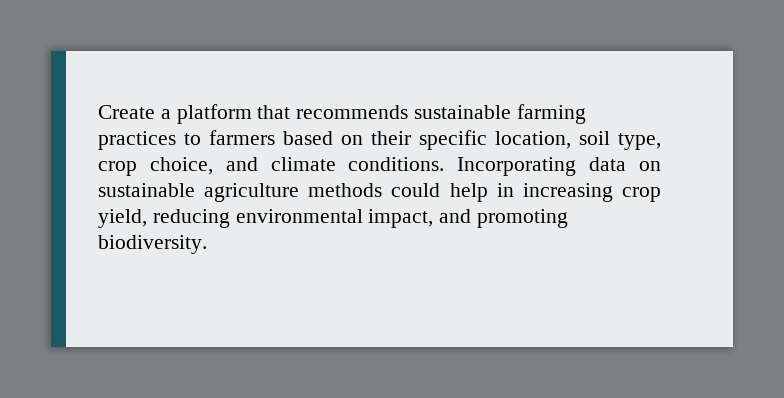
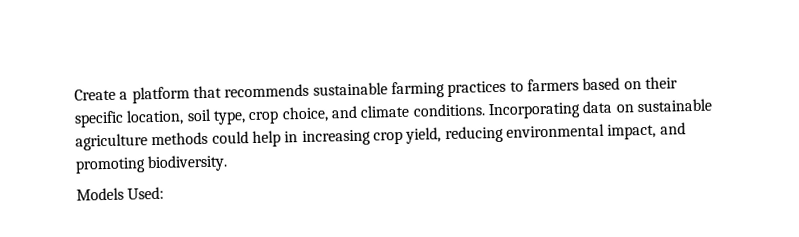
(207, 244) none -> [76,186,165,201] // Models Used:

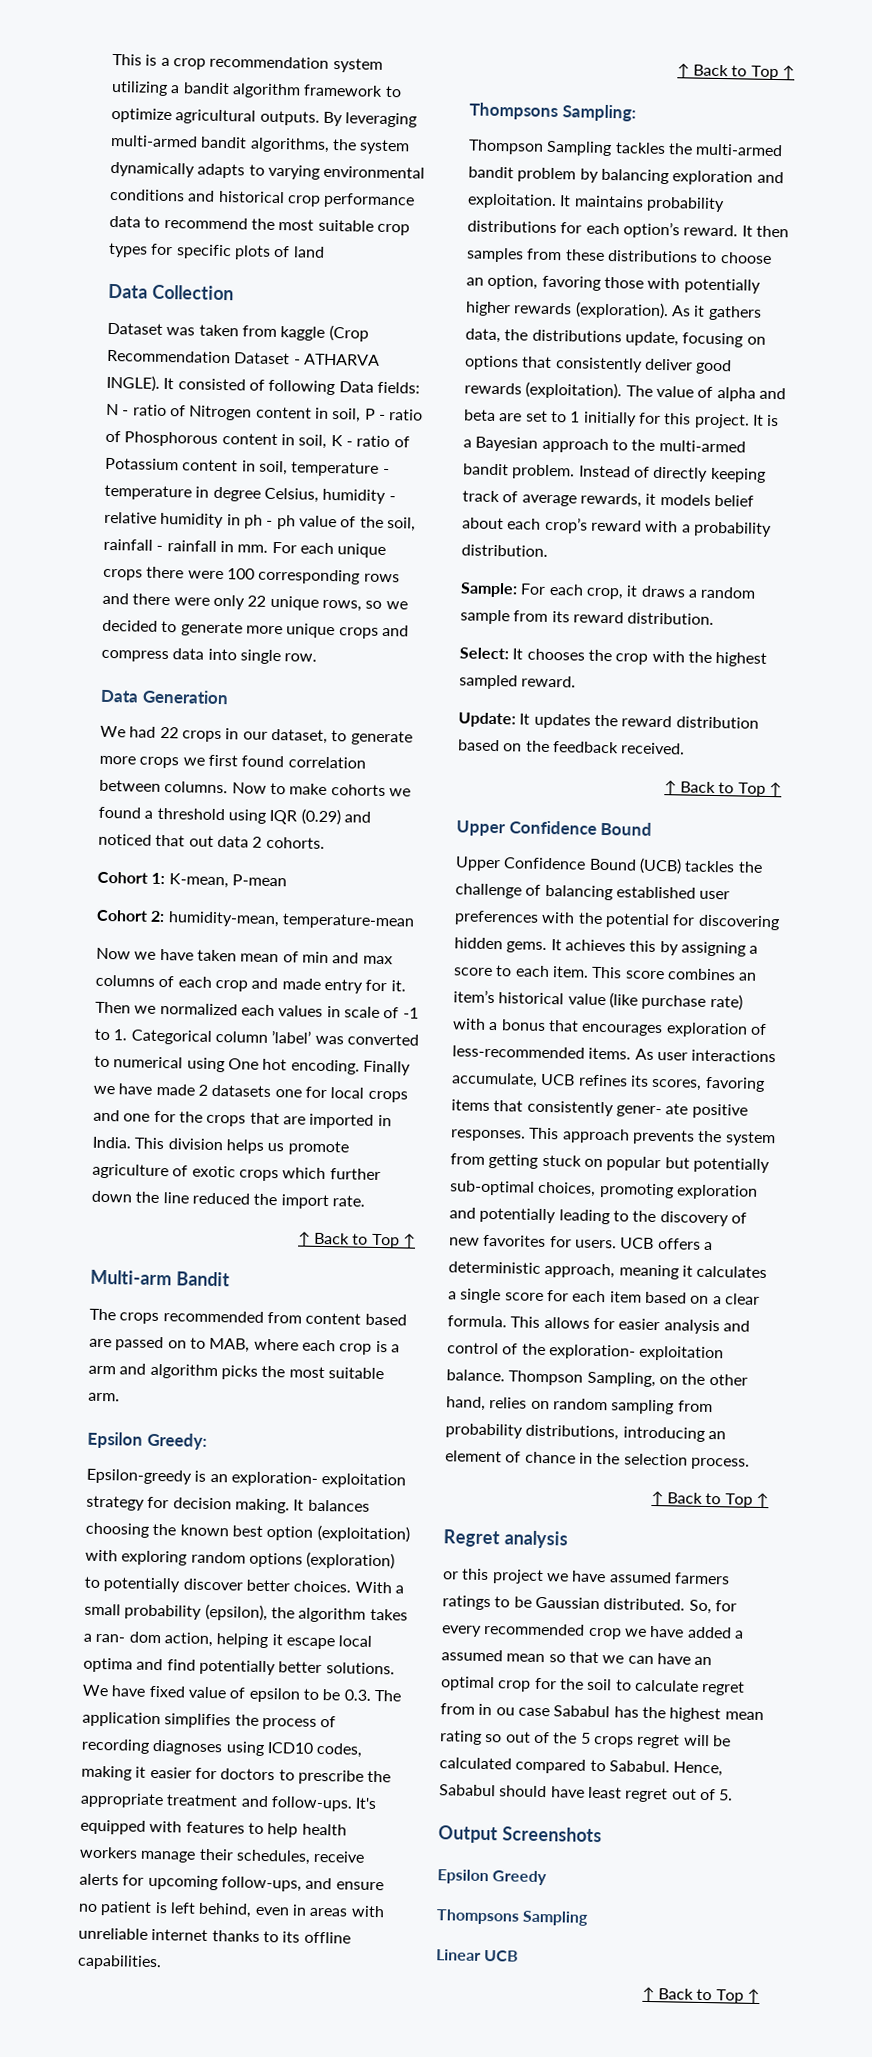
[74,76,678,104] [74,98,712,128] [75,122,686,151] [75,154,229,174] [76,186,165,201] Create a platform that recommends sustainable farming practices to farmers based on their specific location, soil type, crop choice, and climate conditions. Incorporating data on sustainable agriculture methods could help in increasing crop yield, reducing environmental impact, and promoting biodiversity. // Models Used: -> [112,53,383,73] [111,80,402,99] [111,107,418,128] [110,134,411,155] [110,161,426,180] [109,188,416,209] [109,215,410,236] [108,242,325,260] [108,283,234,301] [107,322,369,342] [107,349,380,366] [106,374,420,396] [106,403,424,423] [105,430,410,449] [105,457,390,477] [104,484,396,505] [104,511,416,532] [103,538,387,559] [103,566,400,585] [102,592,408,612] [102,619,409,639] [101,648,318,665] [100,689,229,705] [100,725,413,746] [99,754,366,769] [99,779,411,797] [98,806,371,826] [98,833,325,849] [97,871,287,889] [96,909,415,930] [96,947,393,965] [95,974,406,994] [95,1001,419,1019] [94,1028,419,1046] [94,1055,411,1076] [93,1083,408,1103] [93,1109,392,1129] [92,1136,349,1156] [92,1163,381,1182] [91,1190,365,1210] [297,1231,416,1249] [90,1269,230,1287] [89,1308,407,1326] [89,1336,400,1355] [88,1363,384,1380] [88,1392,120,1402] [87,1431,207,1450] [86,1468,407,1489] [86,1495,370,1514] [85,1522,410,1543] [85,1549,396,1570] [84,1576,404,1594] [84,1603,408,1623] [83,1631,373,1650] [83,1657,395,1676] [82,1684,401,1703] [82,1711,337,1730] [81,1738,364,1758] [81,1765,392,1785] [80,1792,378,1812] [80,1819,347,1838] [79,1846,366,1865] [79,1873,384,1892] [78,1901,385,1918] [78,1927,351,1944] [77,1954,162,1971] [676,63,795,81] [469,102,636,122] [468,139,784,157] [468,166,784,186] [467,193,725,213] [467,220,789,239] [466,247,772,264] [466,274,761,294] [465,301,762,321] [465,328,766,348] [464,355,733,375] [464,381,786,402] [464,409,780,429] [463,436,746,454] [463,463,766,483] [462,490,754,508] [462,516,772,537] [461,544,548,557] [460,582,757,600] [460,609,715,625] [459,647,768,667] [459,674,577,690] [458,712,759,729] [458,739,686,755] [663,780,782,797] [456,820,653,837] [455,856,763,875] [455,883,731,901] [454,910,780,931] [454,937,759,957] [453,965,758,981] [453,989,743,1011] [452,1018,767,1038] [452,1045,777,1063] [451,1072,765,1092] [451,1099,748,1119] [450,1127,776,1147] [450,1153,770,1174] [449,1180,758,1200] [449,1207,747,1227] [449,1234,713,1251] [448,1261,768,1280] [448,1288,760,1305] [447,1315,750,1335] [447,1342,725,1362] [446,1369,748,1388] [446,1396,713,1415] [445,1423,726,1442] [445,1450,750,1470] [650,1490,769,1508] [443,1529,568,1549] [443,1568,730,1585] [442,1595,737,1615] [441,1622,744,1640] [441,1649,713,1666] [440,1676,746,1696] [440,1703,764,1723] [440,1730,731,1749] [439,1757,724,1777] [439,1784,734,1803] [438,1825,602,1844] [437,1869,548,1886] [436,1909,589,1926] [436,1949,520,1962] [641,1986,760,2004] This is a crop recommendation system utilizing a bandit algorithm framework to optimize agricultural outputs. By leveraging multi-armed bandit algorithms, the system dynamically adapts to varying environmental conditions and historical crop performance data to recommend the most suitable crop types for specific plots of land // Data Collection // Dataset was taken from kaggle (Crop Recommendation Dataset - ATHARVA INGLE). It consisted of following Data fields: N - ratio of Nitrogen content in soil, P - ratio of Phosphorous content in soil, K - ratio of Potassium content in soil, temperature - temperature in degree Celsius, humidity - relative humidity in ph - ph value of the soil, rainfall - rainfall in mm. For each unique crops there were 100 corresponding rows and there were only 22 unique rows, so we decided to generate more unique crops and compress data into single row. // Data Generation // We had 22 crops in our dataset, to generate more crops we first found correlation between columns. Now to make cohorts we found a threshold using IQR (0.29) and noticed that out data 2 cohorts. // Cohort 1: K-mean, P-mean // Cohort 2: humidity-mean, temperature-mean // Now we have taken mean of min and max columns of each crop and made entry for it. Then we normalized each values in scale of -1 to 1. Categorical column ’label’ was converted to numerical using One hot encoding. Finally we have made 2 datasets one for local crops and one for the crops that are imported in India. This division helps us promote agriculture of exotic crops which further down the line reduced the import rate. // ↑ Back to Top ↑ // Multi-arm Bandit // The crops recommended from content based are passed on to MAB, where each crop is a arm and algorithm picks the most suitable arm. // Epsilon Greedy: // Epsilon-greedy is an exploration- exploitation strategy for decision making. It balances choosing the known best option (exploitation) with exploring random options (exploration) to potentially discover better choices. With a small probability (epsilon), the algorithm takes a ran- dom action, helping it escape local optima and find potentially better solutions. We have fixed value of epsilon to be 0.3. The application simplifies the process of recording diagnoses using ICD10 codes, making it easier for doctors to prescribe the appropriate treatment and follow-ups. It's equipped with features to help health workers manage their schedules, receive alerts for upcoming follow-ups, and ensure no patient is left behind, even in areas with unreliable internet thanks to its offline capabilities. // ↑ Back to Top ↑ // Thompsons Sampling: // Thompson Sampling tackles the multi-armed bandit problem by balancing exploration and exploitation. It maintains probability distributions for each option’s reward. It then samples from these distributions to choose an option, favoring those with potentially higher rewards (exploration). As it gathers data, the distributions update, focusing on options that consistently deliver good rewards (exploitation). The value of alpha and beta are set to 1 initially for this project. It is a Bayesian approach to the multi-armed bandit problem. Instead of directly keeping track of average rewards, it models belief about each crop’s reward with a probability distribution. // Sample: For each crop, it draws a random sample from its reward distribution. // Select: It chooses the crop with the highest sampled reward. // Update: It updates the reward distribution based on the feedback received. // ↑ Back to Top ↑ // Upper Confidence Bound // Upper Confidence Bound (UCB) tackles the challenge of balancing established user preferences with the potential for discovering hidden gems. It achieves this by assigning a score to each item. This score combines an item’s historical value (like purchase rate) with a bonus that encourages exploration of less-recommended items. As user interactions accumulate, UCB refines its scores, favoring items that consistently gener- ate positive responses. This approach prevents the system from getting stuck on popular but potentially sub-optimal choices, promoting exploration and potentially leading to the discovery of new favorites for users. UCB offers a deterministic approach, meaning it calculates a single score for each item based on a clear formula. This allows for easier analysis and control of the exploration- exploitation balance. Thompson Sampling, on the other hand, relies on random sampling from probability distributions, introducing an element of chance in the selection process. // ↑ Back to Top ↑ // Regret analysis // or this project we have assumed farmers ratings to be Gaussian distributed. So, for every recommended crop we have added a assumed mean so that we can have an optimal crop for the soil to calculate regret from in ou case Sababul has the highest mean rating so out of the 5 crops regret will be calculated compared to Sababul. Hence, Sababul should have least regret out of 5. // Output Screenshots // Epsilon Greedy // Thompsons Sampling // Linear UCB // ↑ Back to Top ↑

